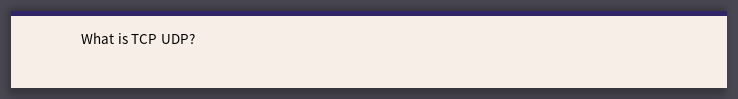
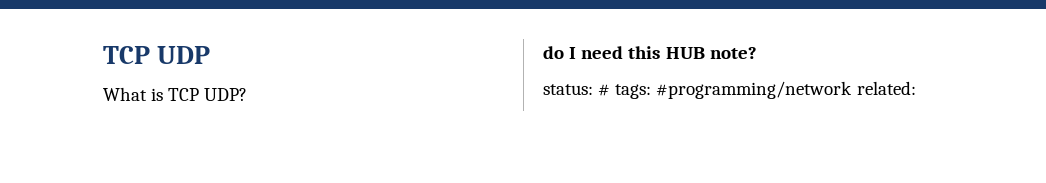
(81, 38) none -> [103,46,211,64] TCP UDP //
(195, 38) none -> [543,46,757,59] [543,81,916,99] // do I need this HUB note? // status: # tags: #programming/network related:

